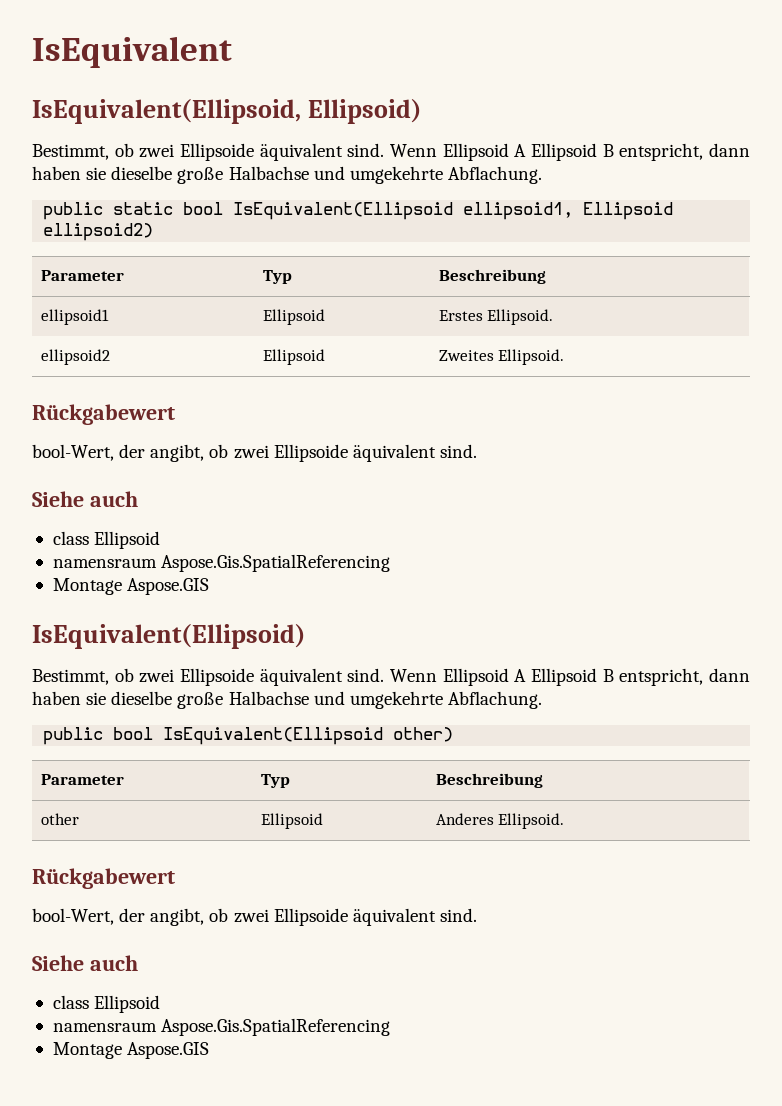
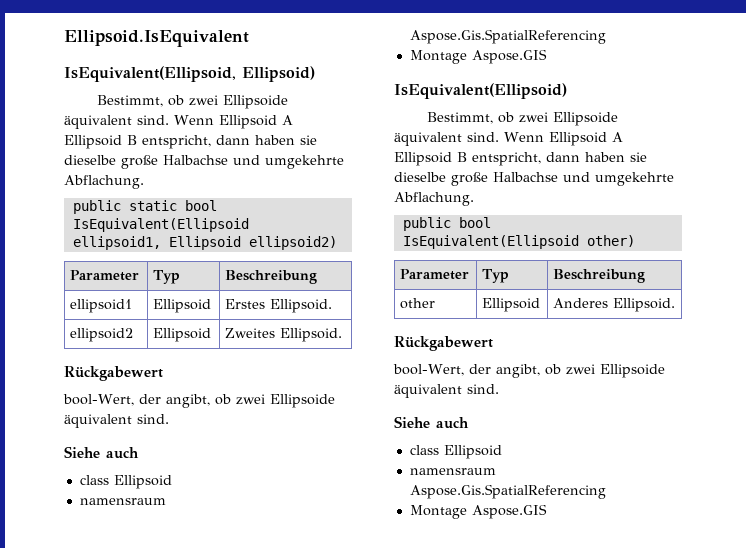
[32,36,232,68] IsEquivalent -> [64,30,249,47] Ellipsoid.IsEquivalent

